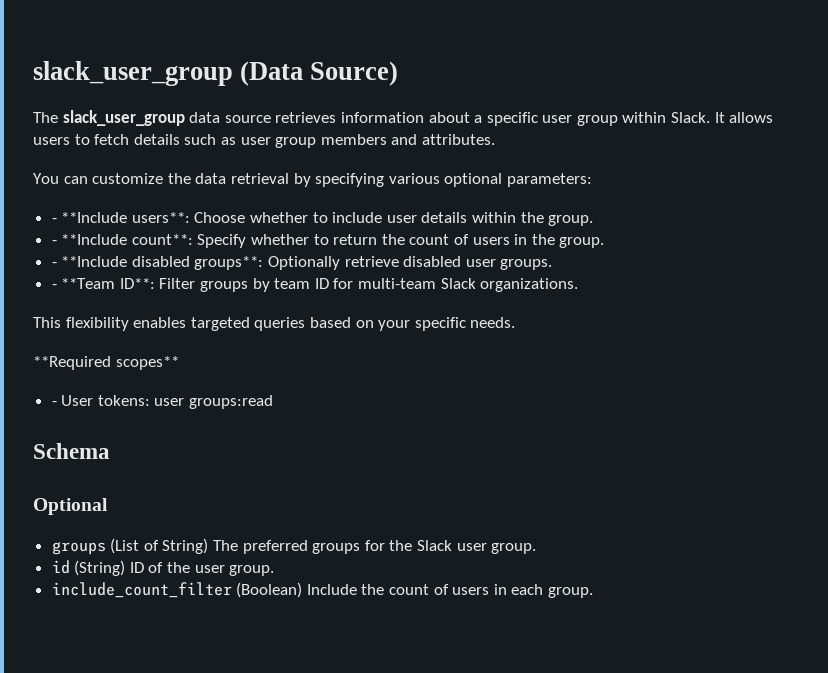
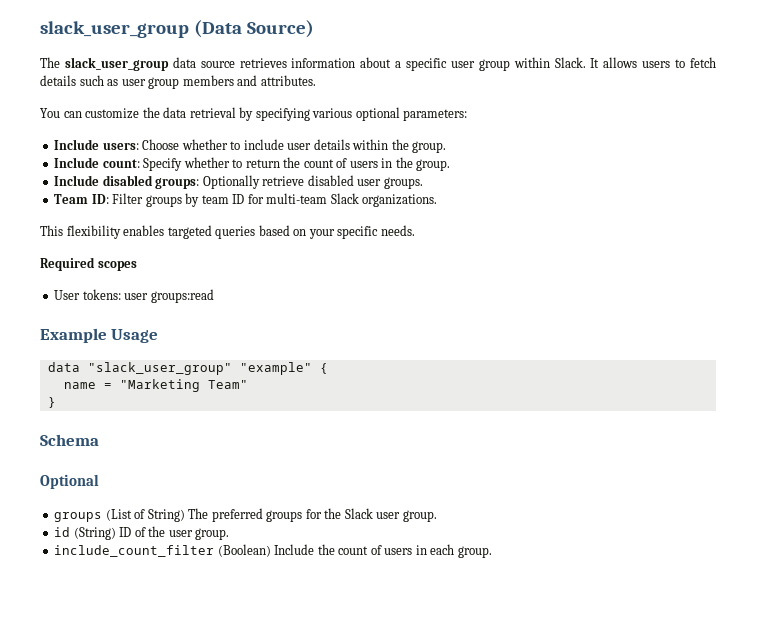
[51,212,190,223] - **Include users**: -> [54,139,139,150] Include users:
[51,234,193,245] - **Include count**: -> [54,157,140,168] Include count:
[51,256,264,270] - **Include disabled groups**: -> [54,175,200,189] Include disabled groups:
[51,278,155,289] - **Team ID**: -> [54,194,109,204] Team ID:
[33,356,179,370] [51,401,57,406] **Required scopes** // - -> [40,257,137,271] Required scopes //
(274, 402) none -> [40,328,159,343] [47,362,328,375] [63,379,248,392] [47,397,56,408] // Example Usage // data "slack_user_group" "example" { // name = "Marketing Team" // }

